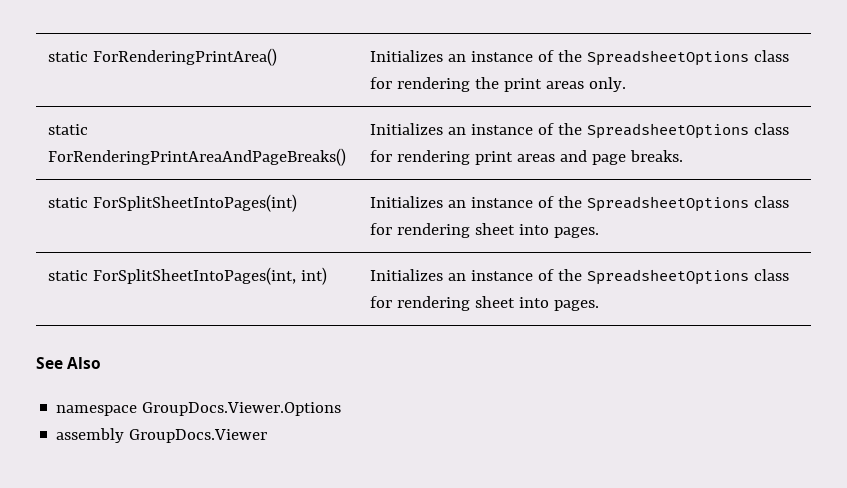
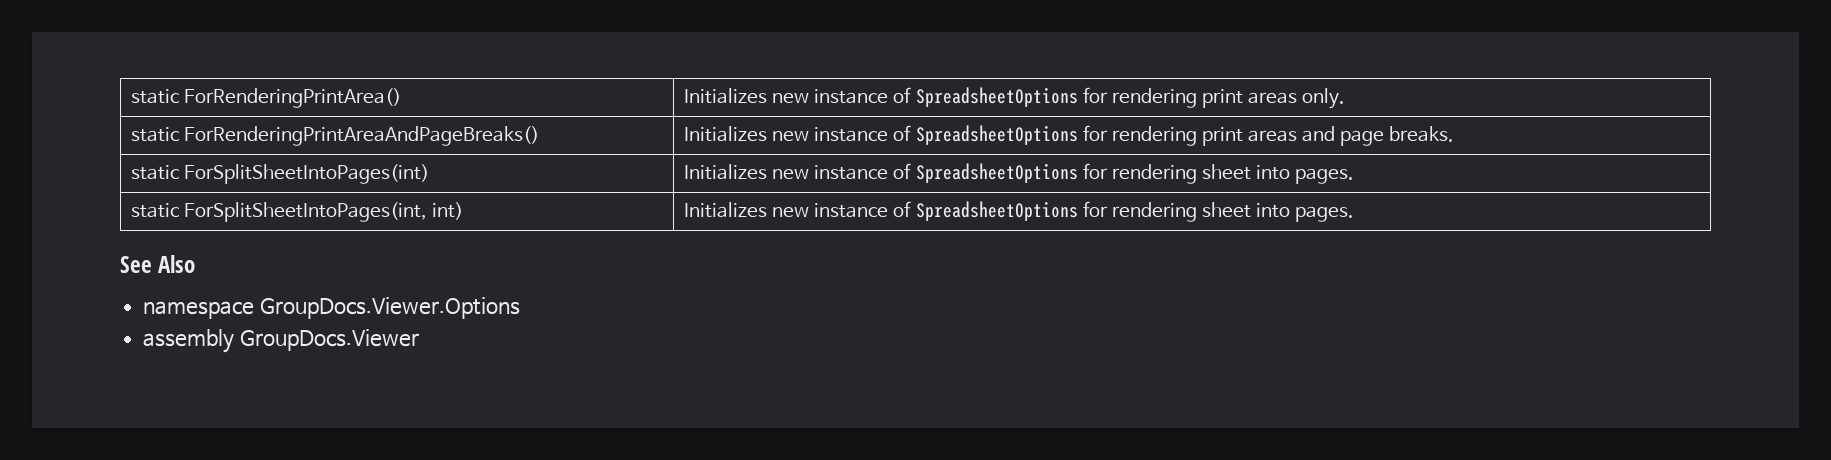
[448,50,790,66] [370,77,500,92] an instance of the SpreadsheetOptions class for rendering the -> [772,87,1197,108] new instance of SpreadsheetOptions for rendering
[448,123,790,139] an instance of the SpreadsheetOptions class -> [772,125,1078,145] new instance of SpreadsheetOptions
[448,196,790,212] an instance of the SpreadsheetOptions class -> [772,163,1078,183] new instance of SpreadsheetOptions
[448,269,790,285] an instance of the SpreadsheetOptions class -> [772,201,1078,221] new instance of SpreadsheetOptions

